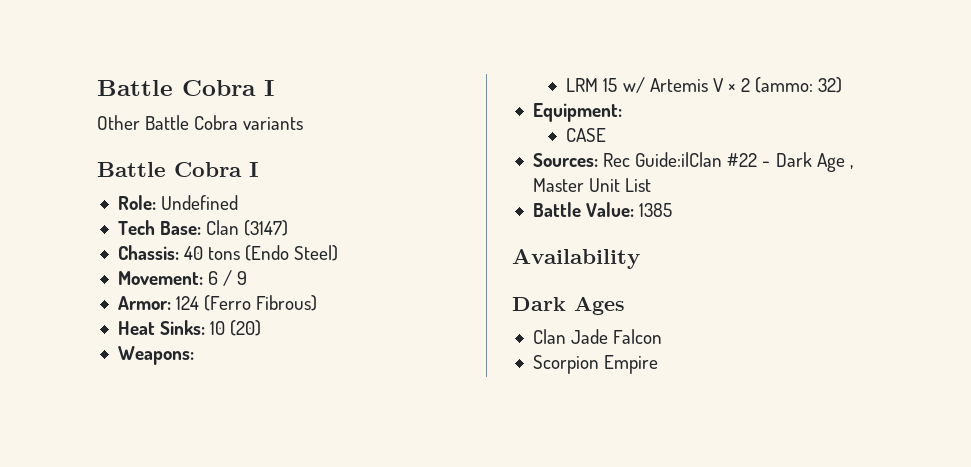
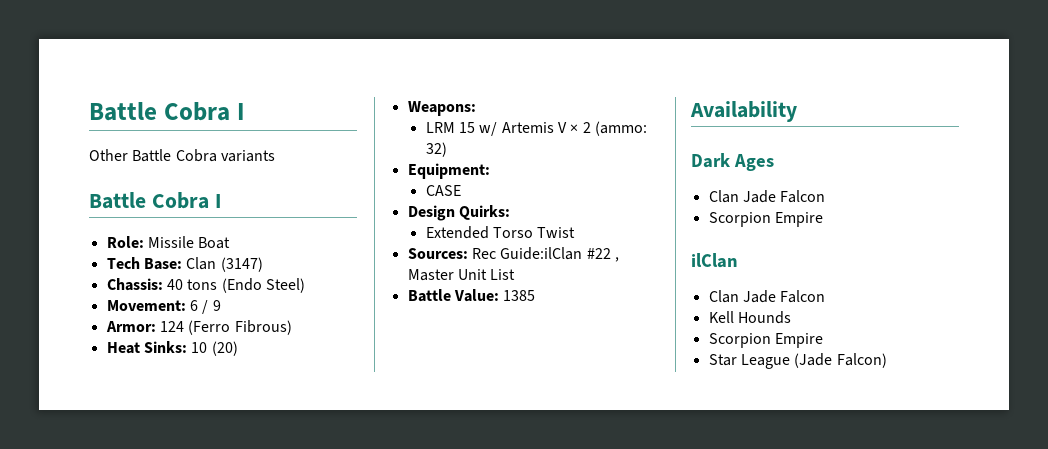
[161,195,239,210] Undefined -> [147,236,231,249] Missile Boat
(607, 135) none -> [407,205,510,221] [425,226,576,239] // Design Quirks: // Extended Torso Twist
[762,152,845,172] - Dark Age -> (611, 253) none
(659, 364) none -> [691,253,738,268] [708,290,826,303] [708,311,791,324] [708,333,823,348] [708,353,887,369] // ilClan // Clan Jade Falcon // Kell Hounds // Scorpion Empire // Star League (Jade Falcon)

